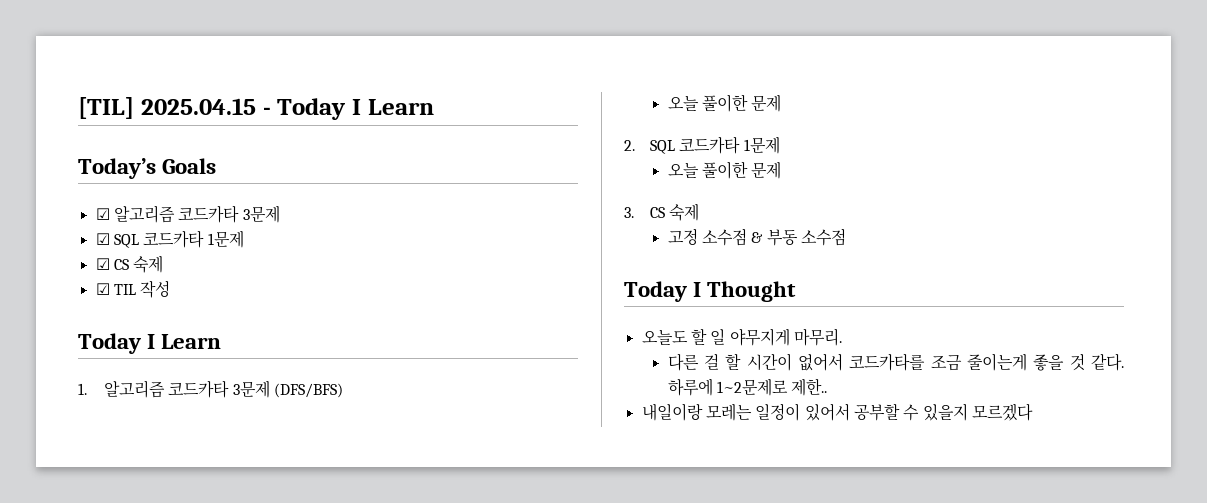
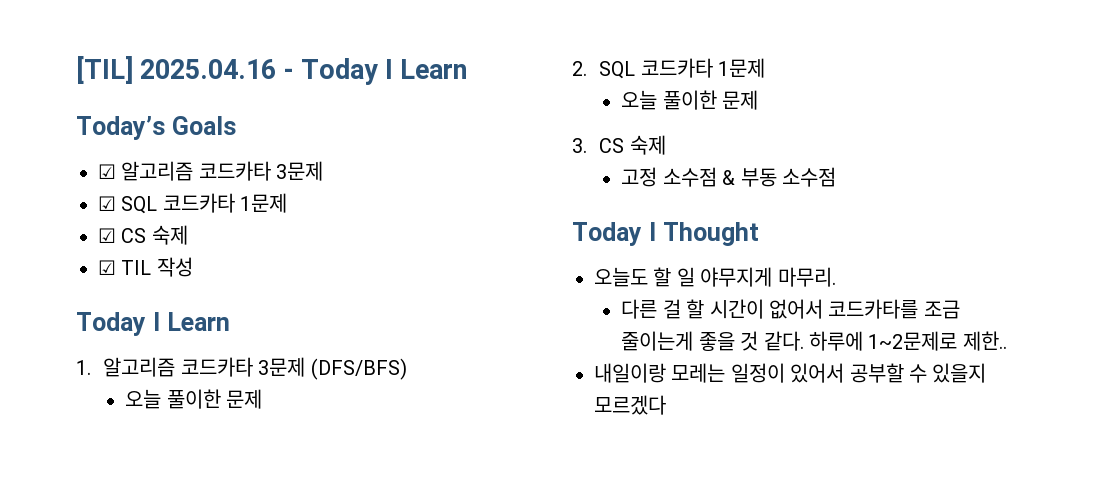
[140,98,256,115] 2025.04.15 -> [140,59,277,79] 2025.04.16

